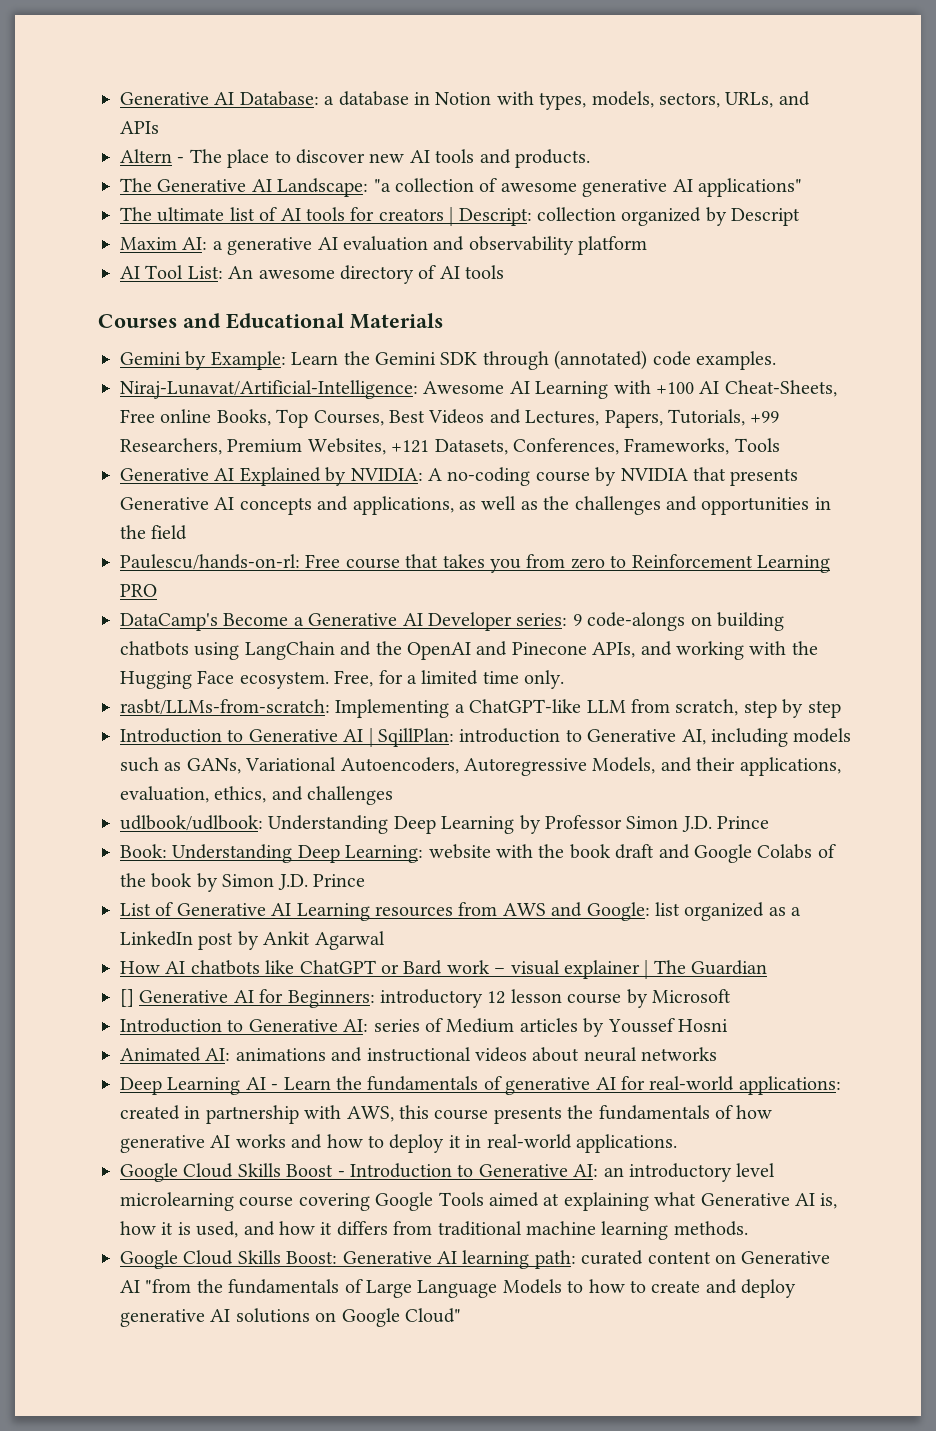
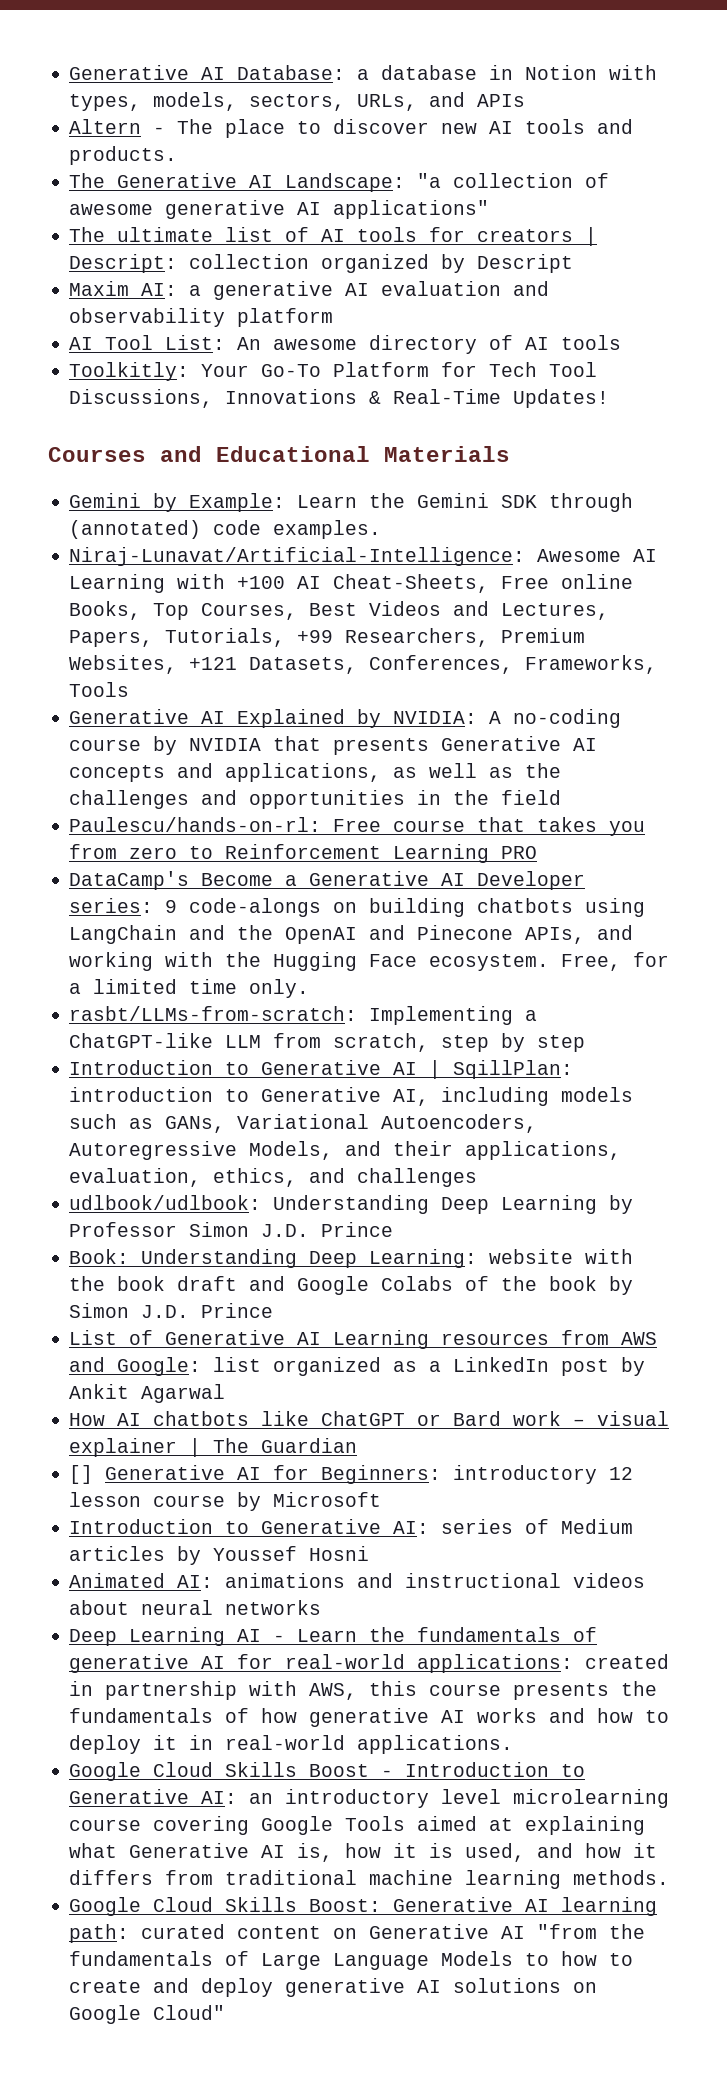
(505, 272) none -> [69,362,598,381] [69,389,610,408] // Toolkitly: Your Go-To Platform for Tech Tool Discussions, Innovations & Real-Time Updates!

